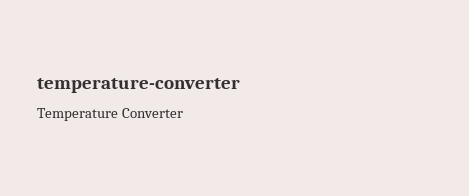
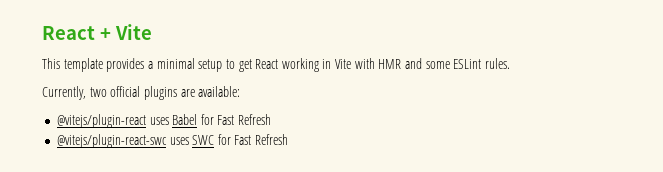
[37,78,240,93] [37,108,183,121] temperature-converter // Temperature Converter -> [42,24,152,40] [42,58,510,72] [42,86,241,100] [56,114,272,128] [56,134,289,148] React + Vite // This template provides a minimal setup to get React working in Vite with HMR and some ESLint rules. // Currently, two official plugins are available: // @vitejs/plugin-react uses Babel for Fast Refresh // @vitejs/plugin-react-swc uses SWC for Fast Refresh

